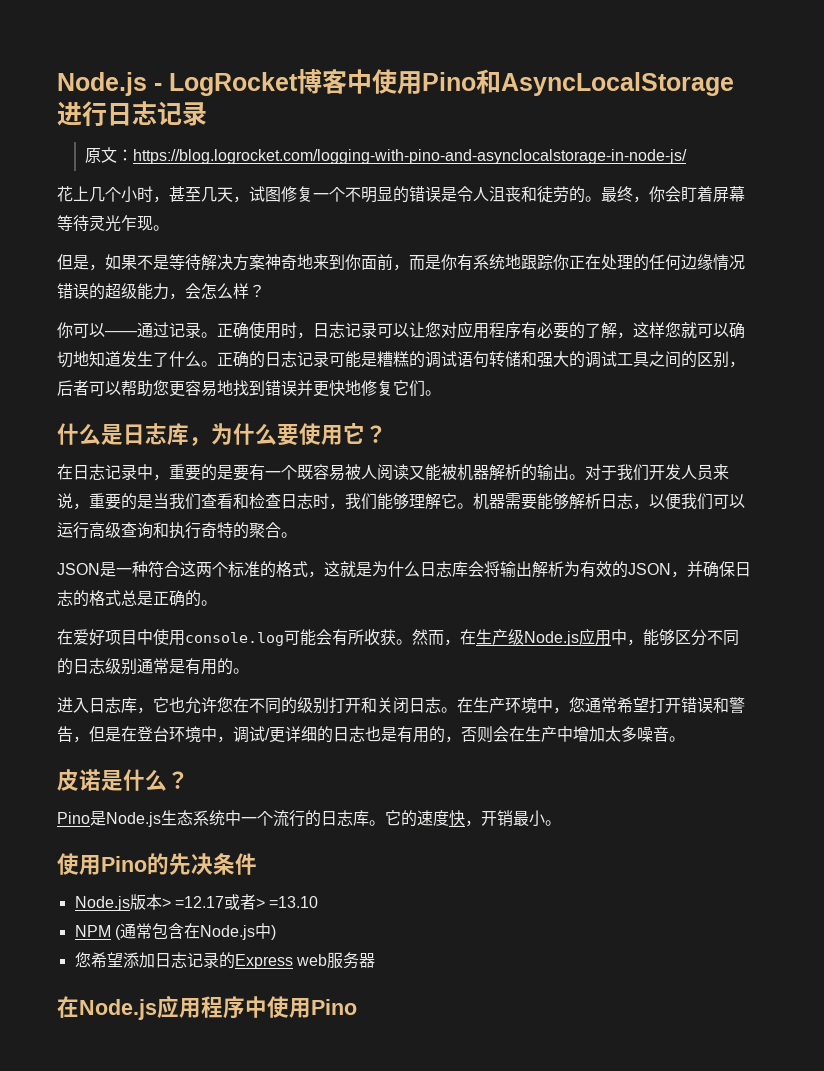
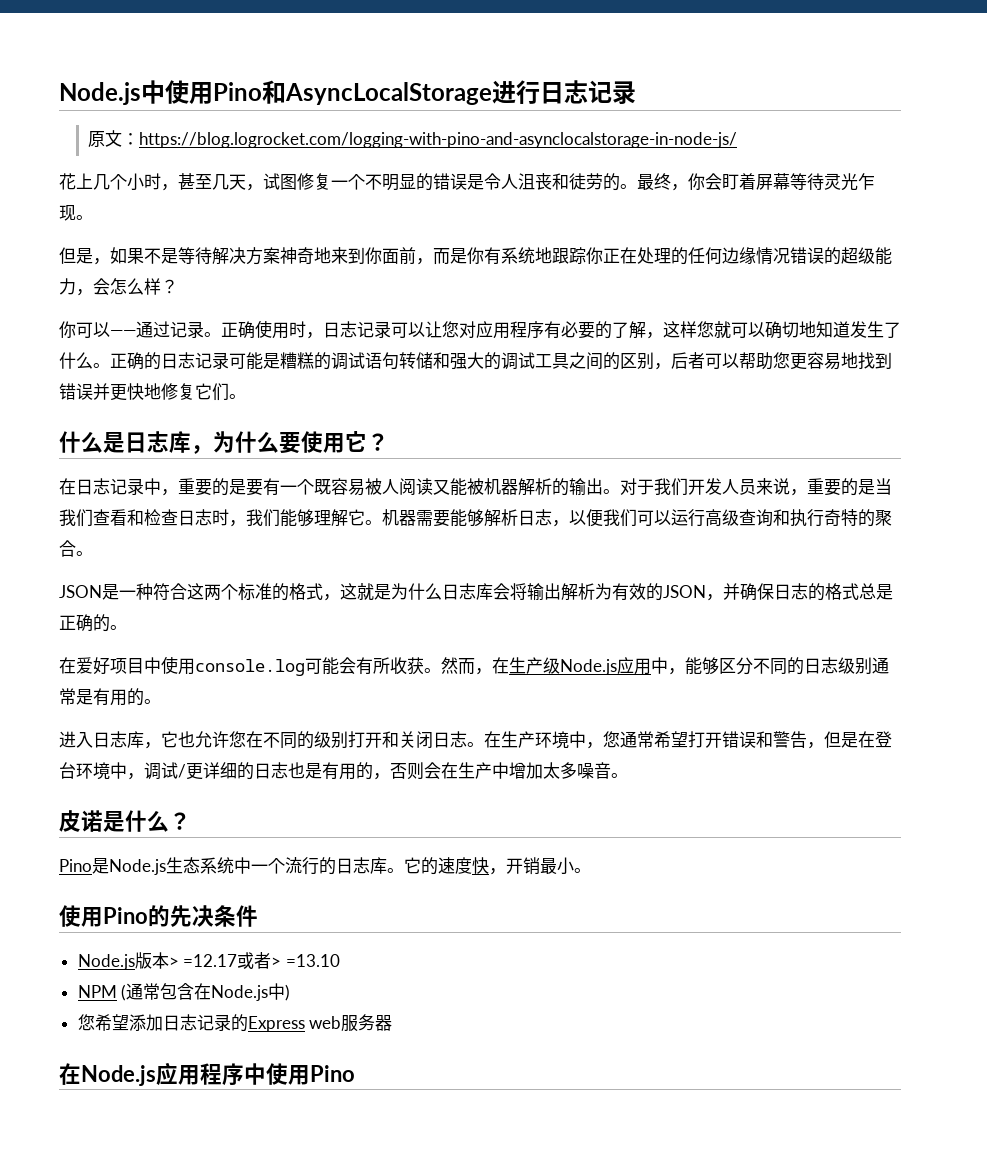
[57,69,347,96] Node.js - LogRocket博客 -> [59,82,141,105] Node.js

